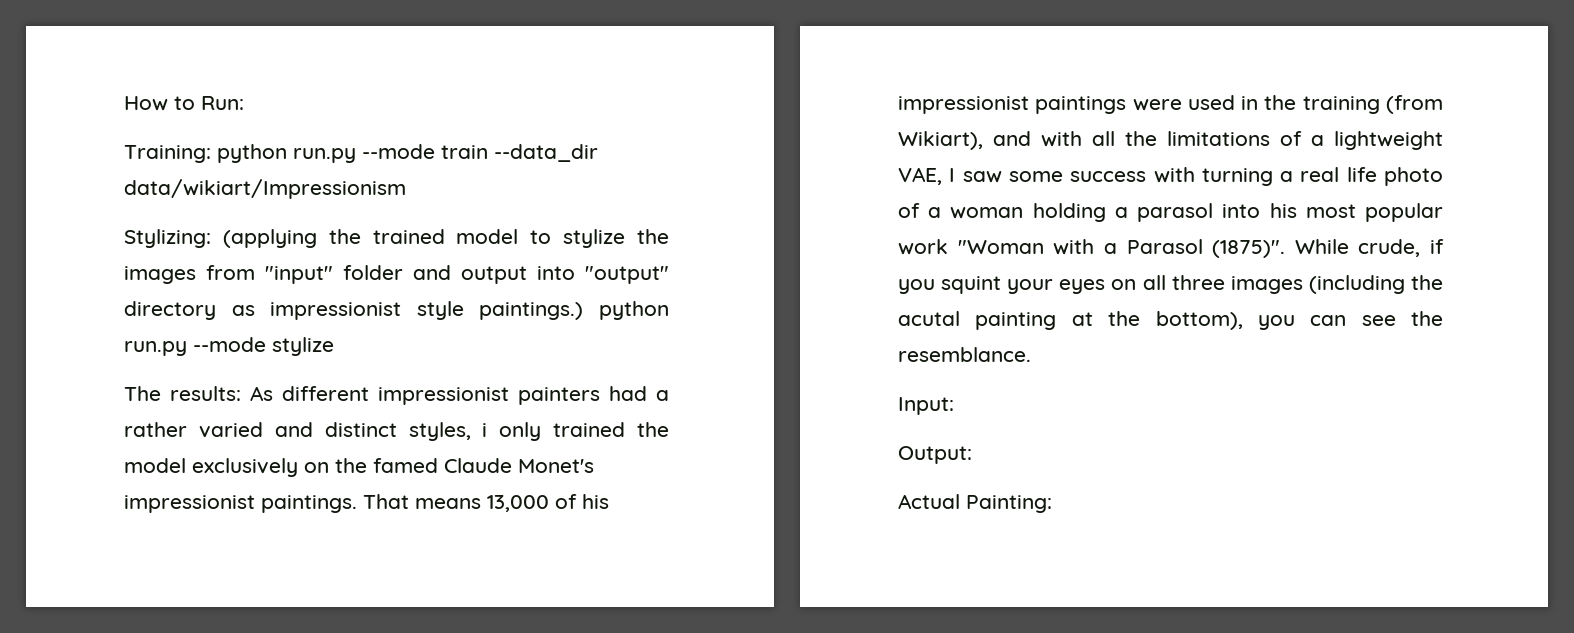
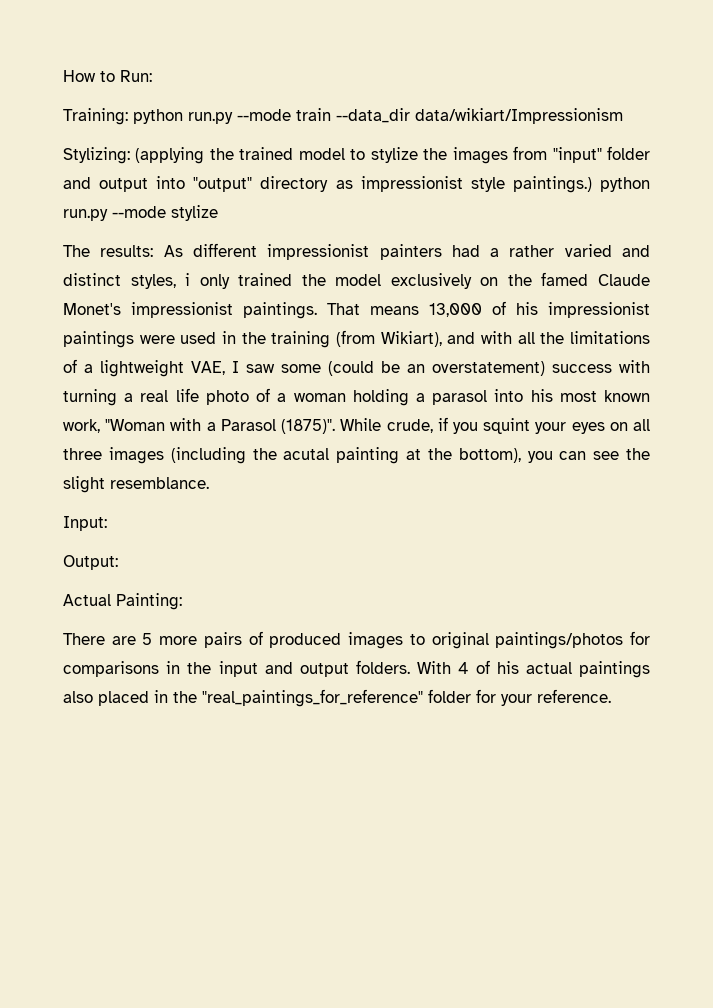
(1063, 176) none -> [328,361,545,376] (could be an overstatement)
[1365,203,1443,222] [898,239,948,255] popular work -> [604,390,650,402] [63,419,100,433] known work,
(1443, 318) none -> [63,476,105,493] slight
(1052, 504) none -> [63,631,651,649] [63,660,651,678] [63,689,611,707] // There are 5 more pairs of produced images to original paintings/photos for comparisons in the input and output folders. With 4 of his actual paintings also placed in the "real_paintings_for_reference" folder for your reference.

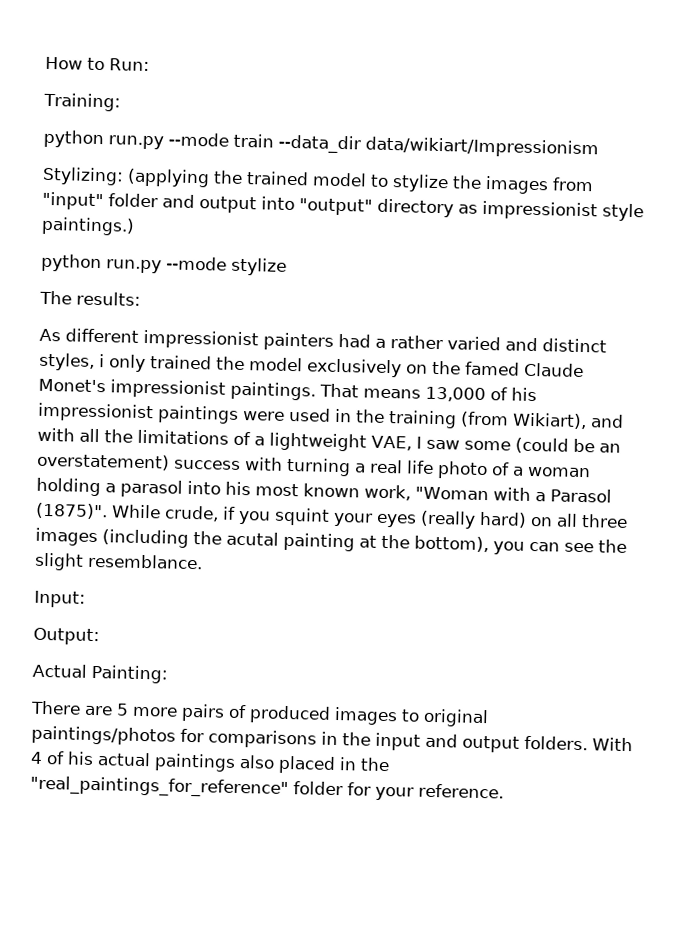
(128, 116) none -> (121, 102) //
(592, 184) none -> (135, 226) //
(154, 251) none -> (141, 298) //
(605, 428) none -> [420,510,527,529] (really hard)

